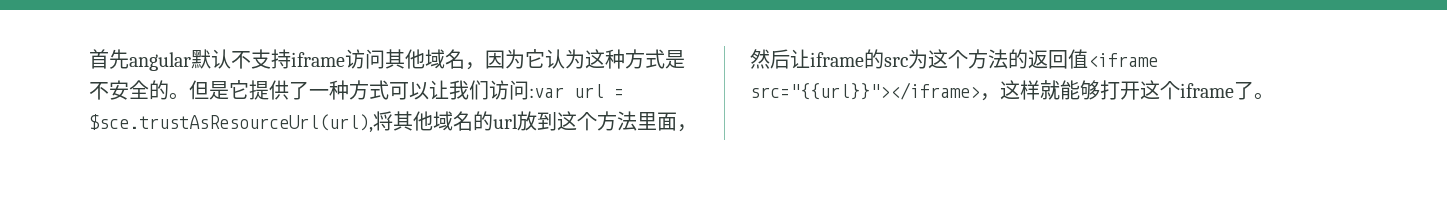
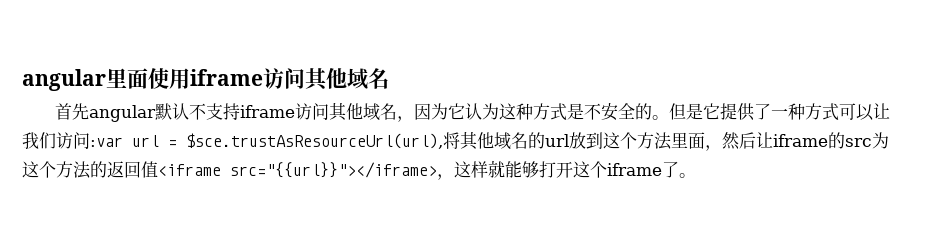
(89, 59) none -> [22,67,389,91] angular里面使用iframe访问其他域名 //

